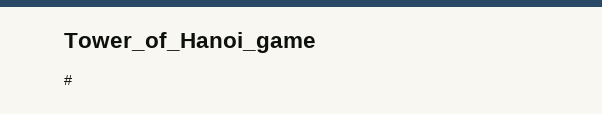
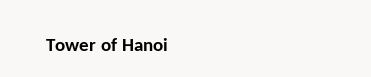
[64,32,316,53] [64,75,72,85] Tower_of_Hanoi_game // # -> [46,38,168,51] Tower of Hanoi

